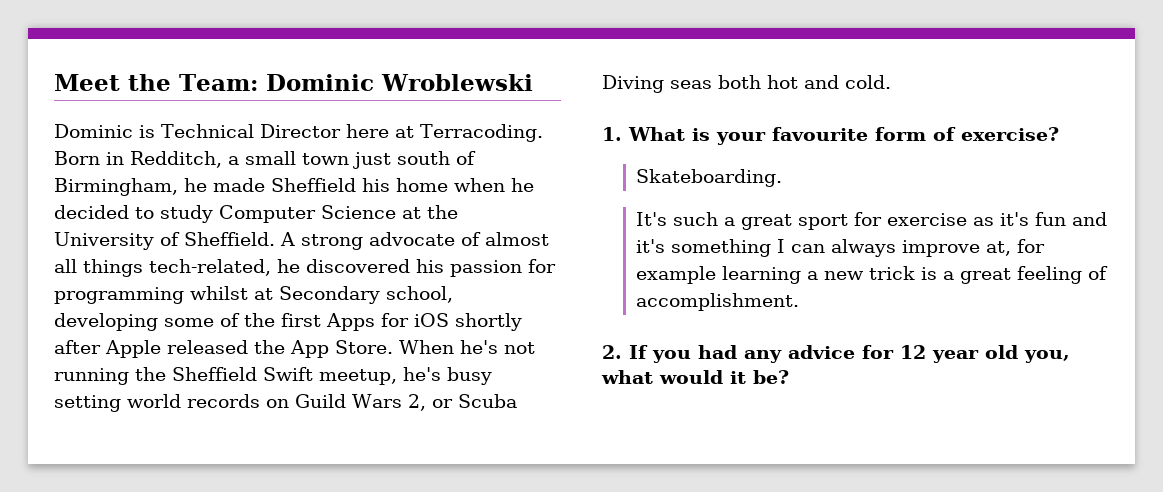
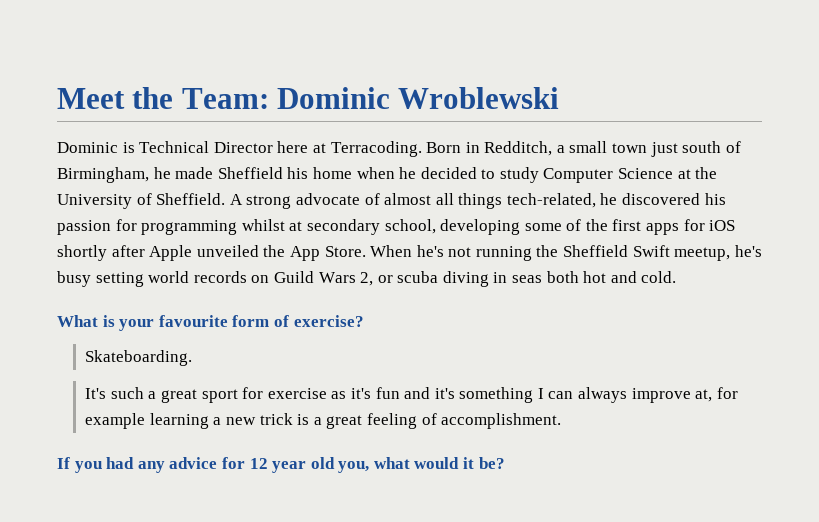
[279,286,380,304] Secondary -> [306,219,380,235] secondary
[326,313,375,331] Apps -> [646,223,680,235] apps
[167,340,248,354] released -> [196,245,259,257] unveiled
[457,394,517,408] [602,75,664,93] Scuba Diving -> [397,271,508,287] scuba diving in
[602,127,622,141] 1. -> (677, 277) none
[602,345,622,359] 2. -> (562, 421) none

